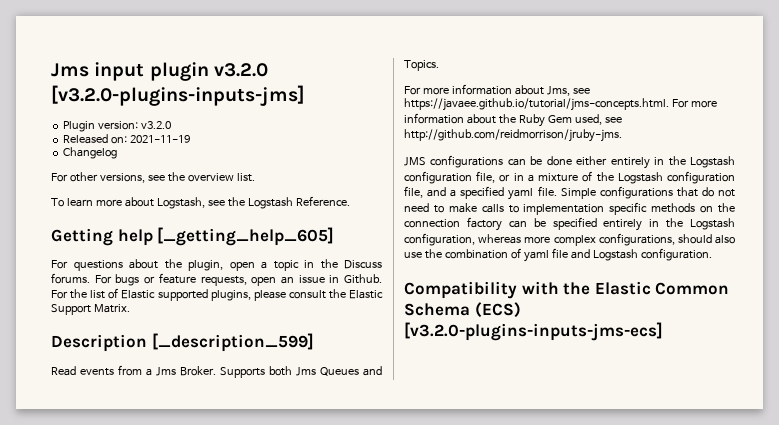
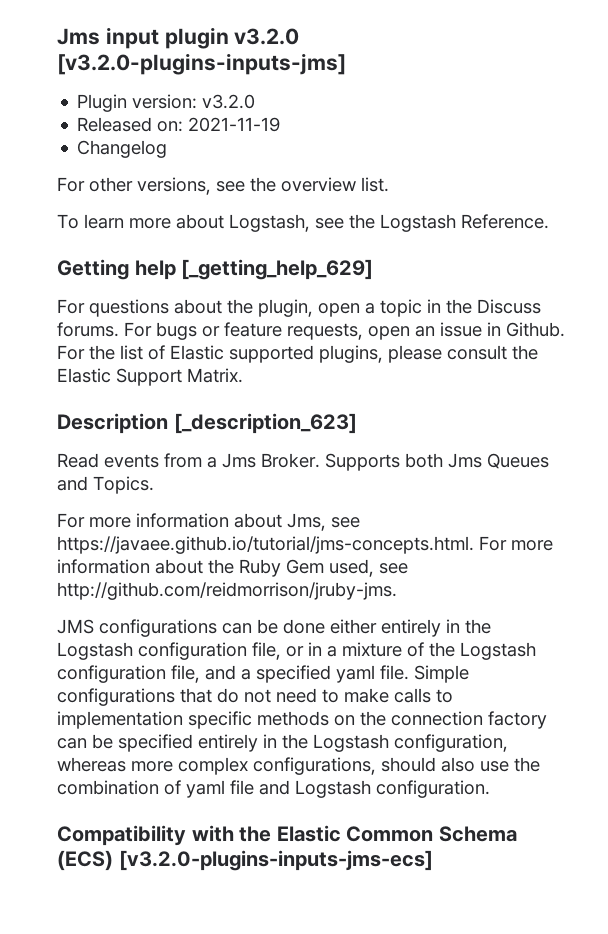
[157,227,335,246] [_getting_help_605] -> [181,259,374,280] [_getting_help_629]
[151,333,314,352] [_description_599] -> [173,413,357,434] [_description_623]

